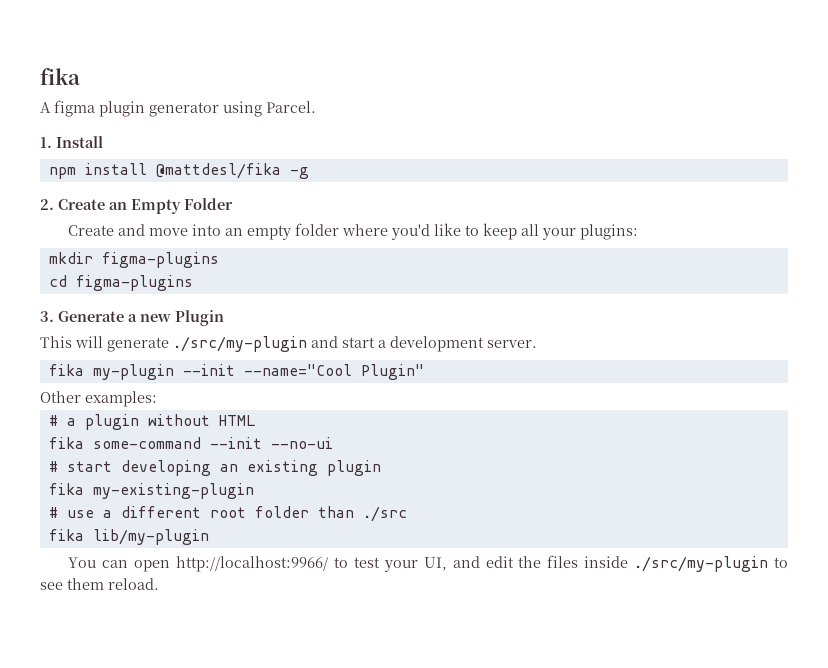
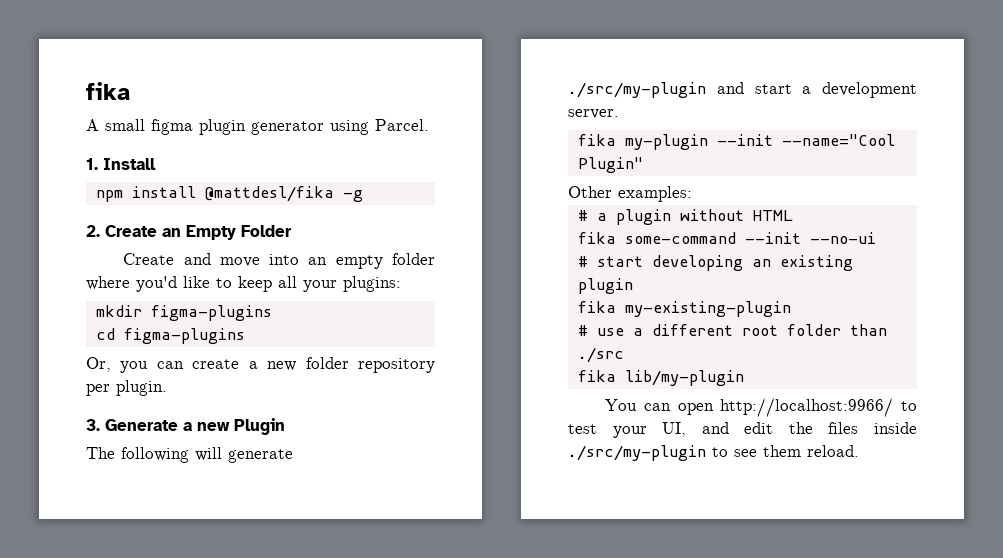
(51, 107) none -> [105,119,145,131] small
(193, 283) none -> [86,357,435,373] [86,380,167,396] // Or, you can create a new folder repository per plugin.
[40,336,72,348] This -> [86,447,189,463] The following

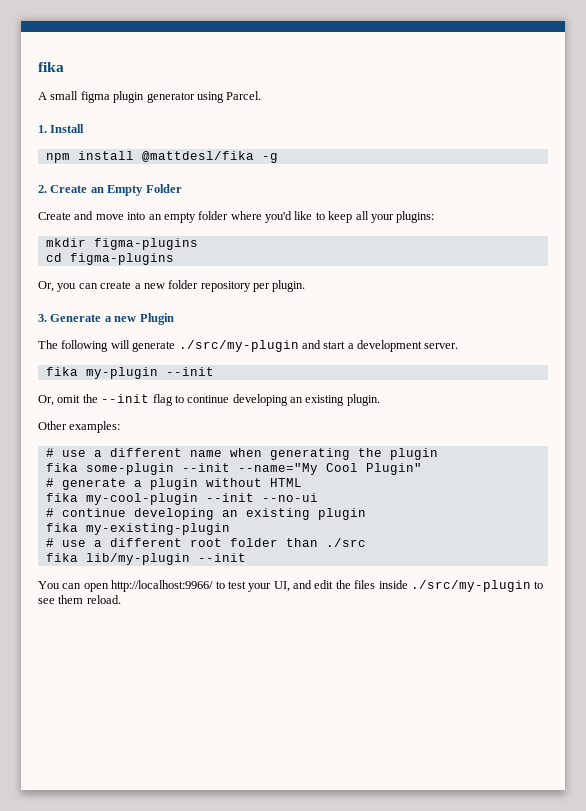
[781,134,895,146] [577,157,643,173] [568,186,692,202] [577,210,588,221] --name="Cool Plugin" // Other examples: // # -> [38,394,380,406] [38,421,121,433] [45,448,438,460] [45,463,422,475] [45,478,126,490] // Or, omit the --init flag to continue developing an existing plugin. // Other examples: // # use a different name when generating the plugin // fika some-plugin --init --name="My Cool Plugin" // # generate
[624,232,736,244] some-command -> [85,493,198,505] my-cool-plugin
[596,256,643,267] start -> [61,508,126,517] continue
(744, 378) none -> [197,553,246,562] --init

